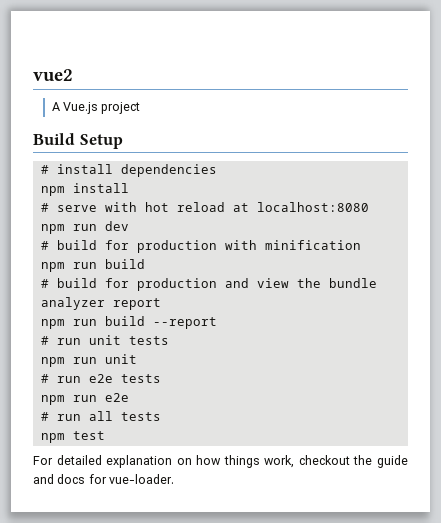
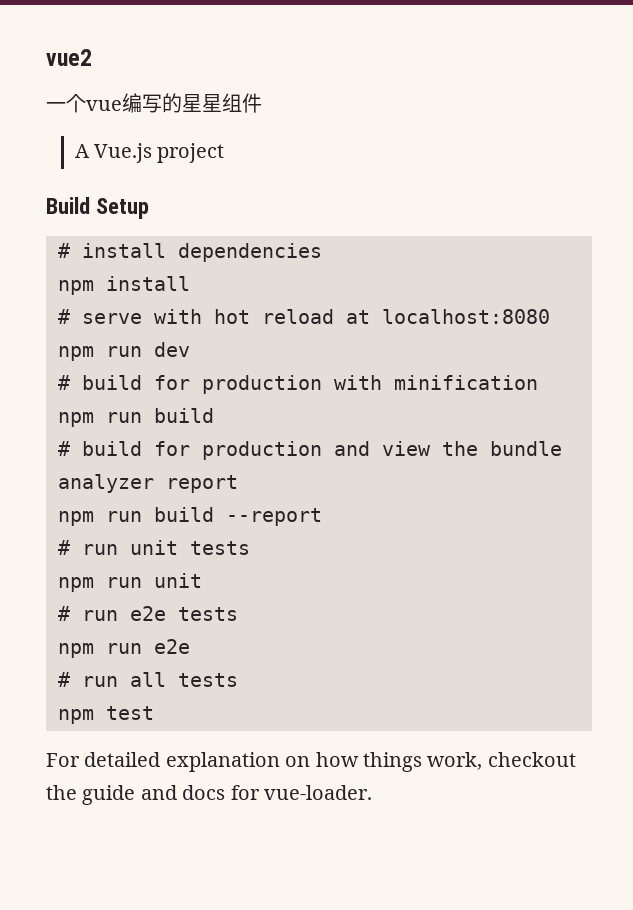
(73, 75) none -> [46,93,262,113] // 一个vue编写的星星组件

